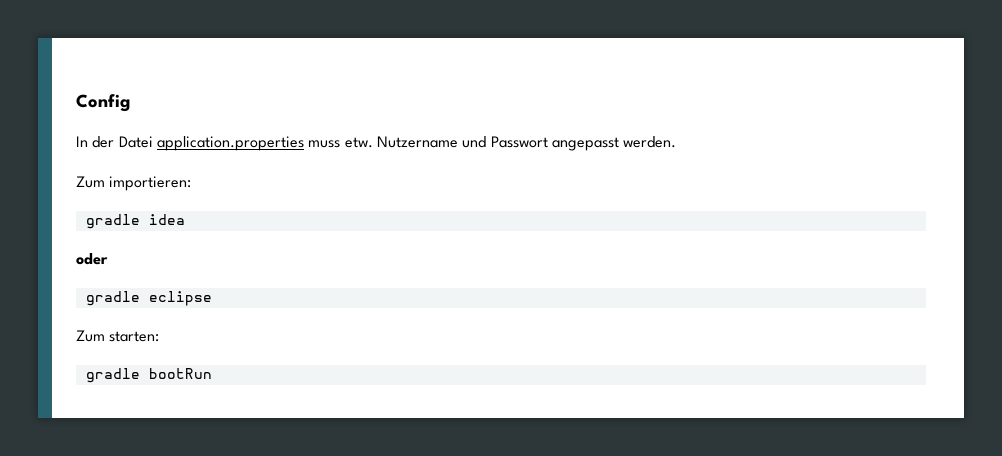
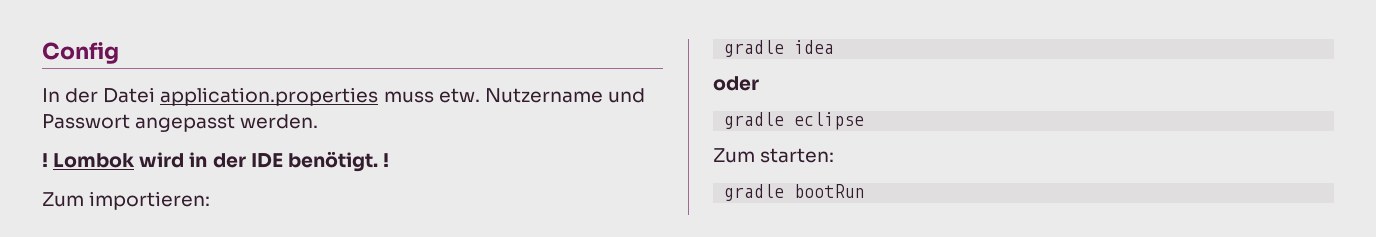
(677, 142) none -> [42,151,389,172] // ! Lombok wird in der IDE benötigt. !

